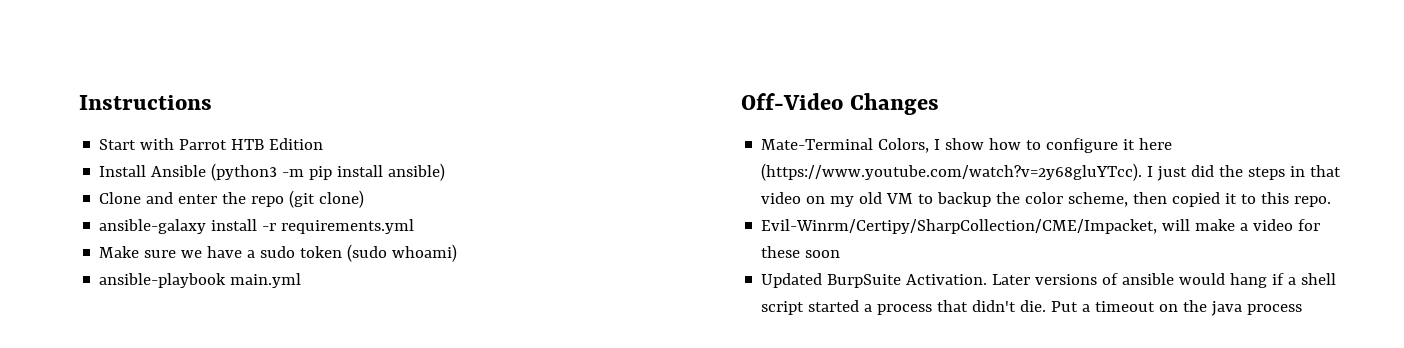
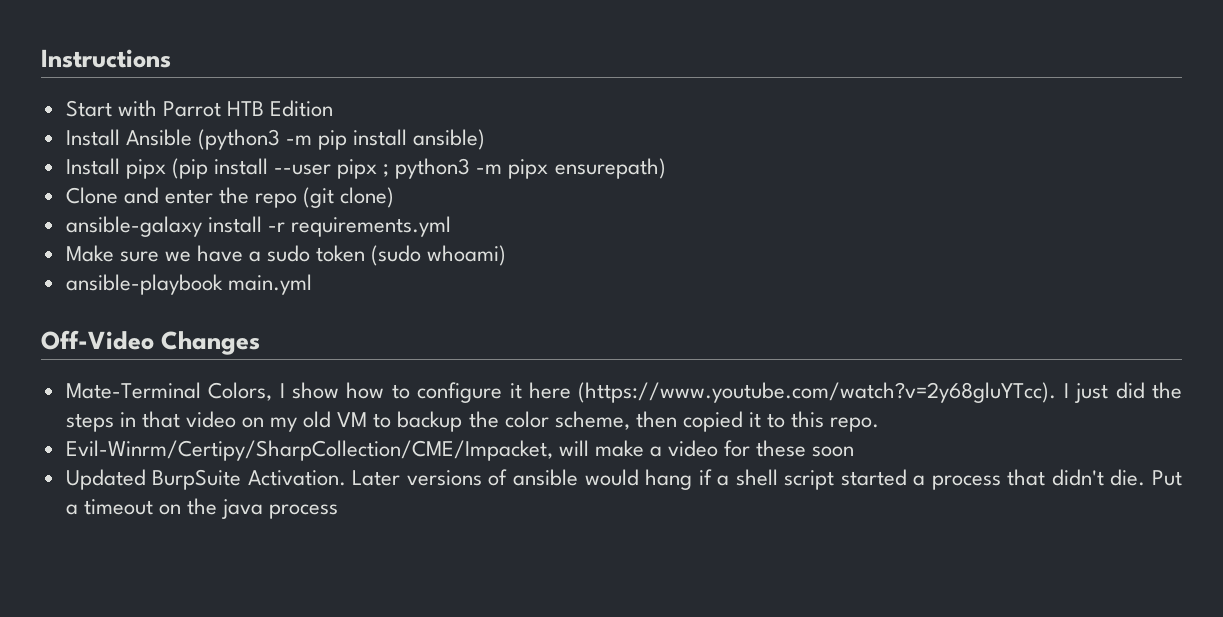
(446, 172) none -> [65,158,666,179] // Install pipx (pip install --user pipx ; python3 -m pipx ensurepath)

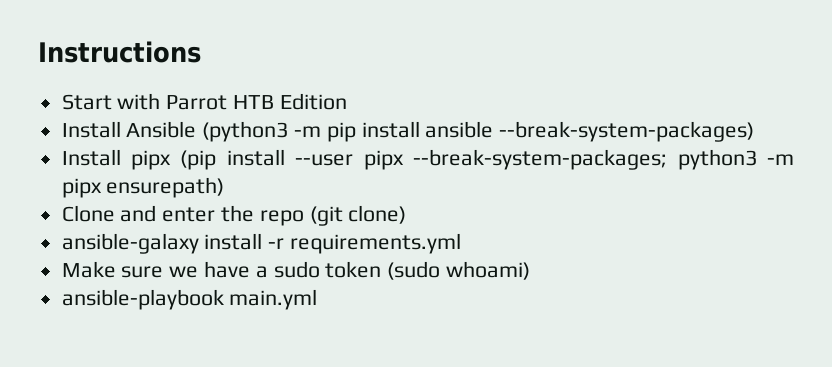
[413,129,486,150] ansible) -> [425,121,755,142] ansible --break-system-packages)
[383,164,390,177] ; -> [413,149,668,170] --break-system-packages;
[41,330,261,355] [65,382,1183,403] [65,411,880,432] [65,440,855,461] [65,469,1182,490] [65,498,339,519] // Off-Video Changes // Mate-Terminal Colors, I show how to configure it here (https://www.youtube.com/watch?v=2y68gluYTcc). I just did the steps in that video on my old VM to backup the color scheme, then copied it to this repo. // Evil-Winrm/Certipy/SharpCollection/CME/Impacket, will make a video for these soon // Updated BurpSuite Activation. Later versions of ansible would hang if a shell script started a process that didn't die. Put a timeout on the java process -> (318, 299) none

